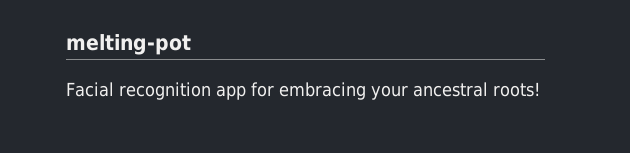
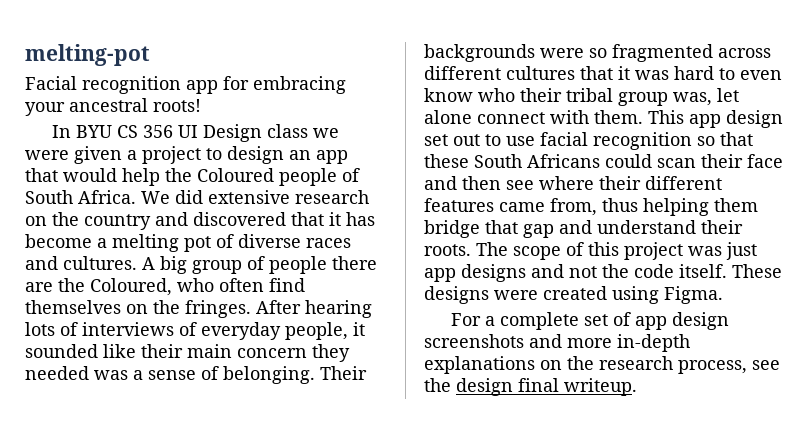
(540, 89) none -> [51,124,339,142] [25,146,348,164] [25,168,360,186] [25,190,369,204] [25,212,375,230] [25,234,351,252] [25,256,377,274] [25,278,305,296] [25,300,372,318] [25,322,365,340] [25,344,350,362] [25,366,367,384] [424,44,771,62] [424,66,782,80] [424,88,739,106] [424,110,783,128] [424,132,753,150] [424,154,783,168] [424,176,722,190] [424,198,758,216] [424,220,743,238] [424,242,757,260] [424,264,782,282] [424,286,723,304] [450,312,729,330] [424,334,690,352] [424,356,780,374] [424,378,637,396] // In BYU CS 356 UI Design class we were given a project to design an app that would help the Coloured people of South Africa. We did extensive research on the country and discovered that it has become a melting pot of diverse races and cultures. A big group of people there are the Coloured, who often find themselves on the fringes. After hearing lots of interviews of everyday people, it sounded like their main concern they needed was a sense of belonging. Their backgrounds were so fragmented across different cultures that it was hard to even know who their tribal group was, let alone connect with them. This app design set out to use facial recognition so that these South Africans could scan their face and then see where their different features came from, thus helping them bridge that gap and understand their roots. The scope of this project was just app designs and not the code itself. These designs were created using Figma. // For a complete set of app design screenshots and more in-depth explanations on the research process, see the design final writeup.

